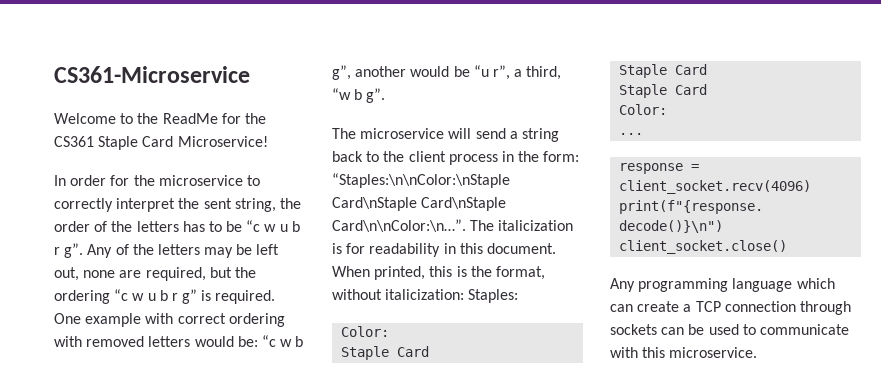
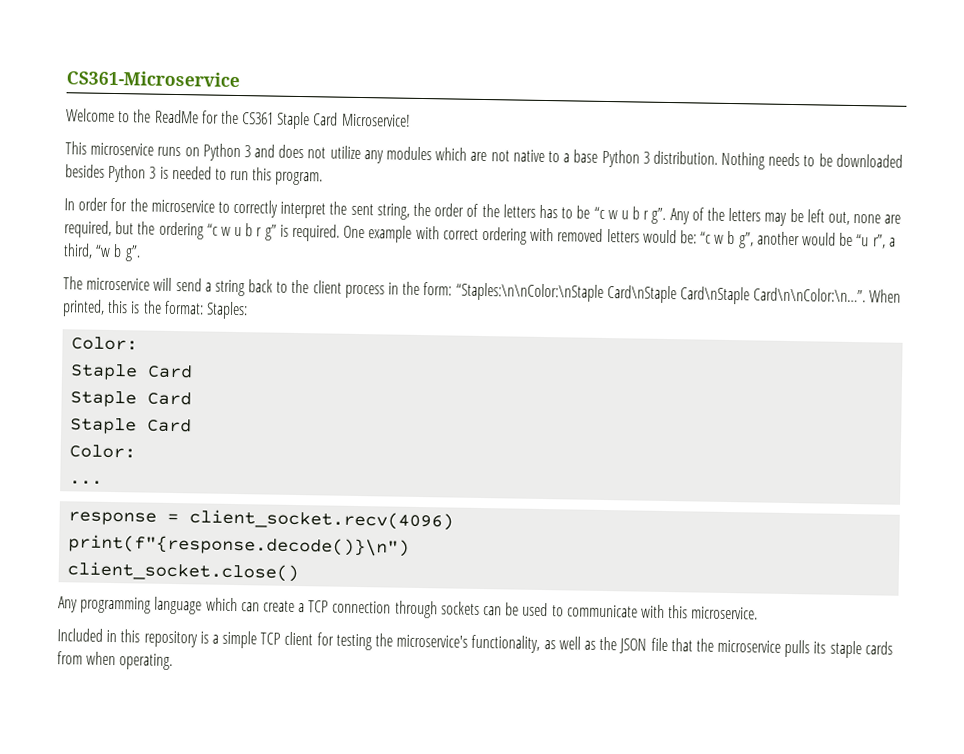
(268, 141) none -> [65,141,903,170] [65,164,324,186] // This microservice runs on Python 3 and does not utilize any modules which are not native to a base Python 3 distribution. Nothing needs to be downloaded besides Python 3 is needed to run this program.
[470,220,574,231] [332,243,556,257] The italicization is for readability in this document. -> (867, 295) none
[495,266,545,280] [332,289,465,300] format, without italicization: -> [163,300,204,315] format:
(758, 352) none -> [57,628,893,659] [57,651,174,671] // Included in this repository is a simple TCP client for testing the microservice's functionality, as well as the JSON file that the microservice pulls its staple cards from when operating.

